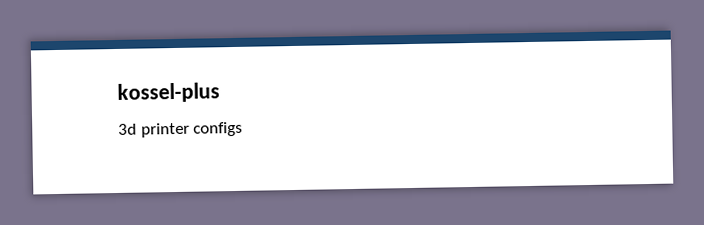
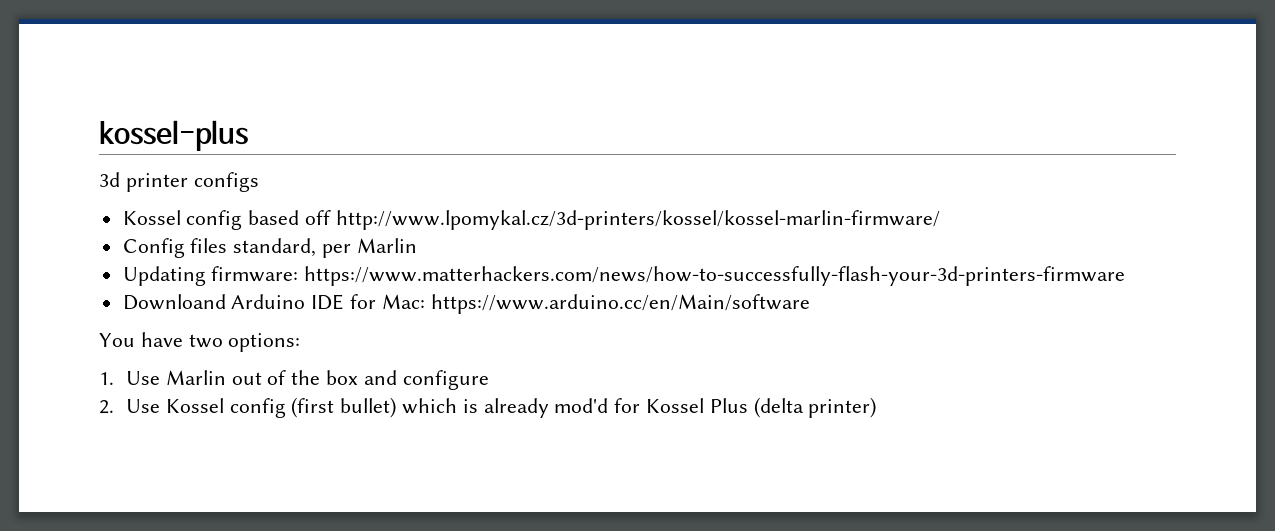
(244, 129) none -> [122,210,940,230] [122,238,417,258] [122,266,1126,286] [122,294,810,314] [99,332,301,352] [99,370,489,390] [99,397,877,418] // Kossel config based off http://www.lpomykal.cz/3d-printers/kossel/kossel-marlin-firmware/ // Config files standard, per Marlin // Updating firmware: https://www.matterhackers.com/news/how-to-successfully-flash-your-3d-printers-firmware // Downloand Arduino IDE for Mac: https://www.arduino.cc/en/Main/software // You have two options: // 1. Use Marlin out of the box and configure // 2. Use Kossel config (first bullet) which is already mod'd for Kossel Plus (delta printer)

